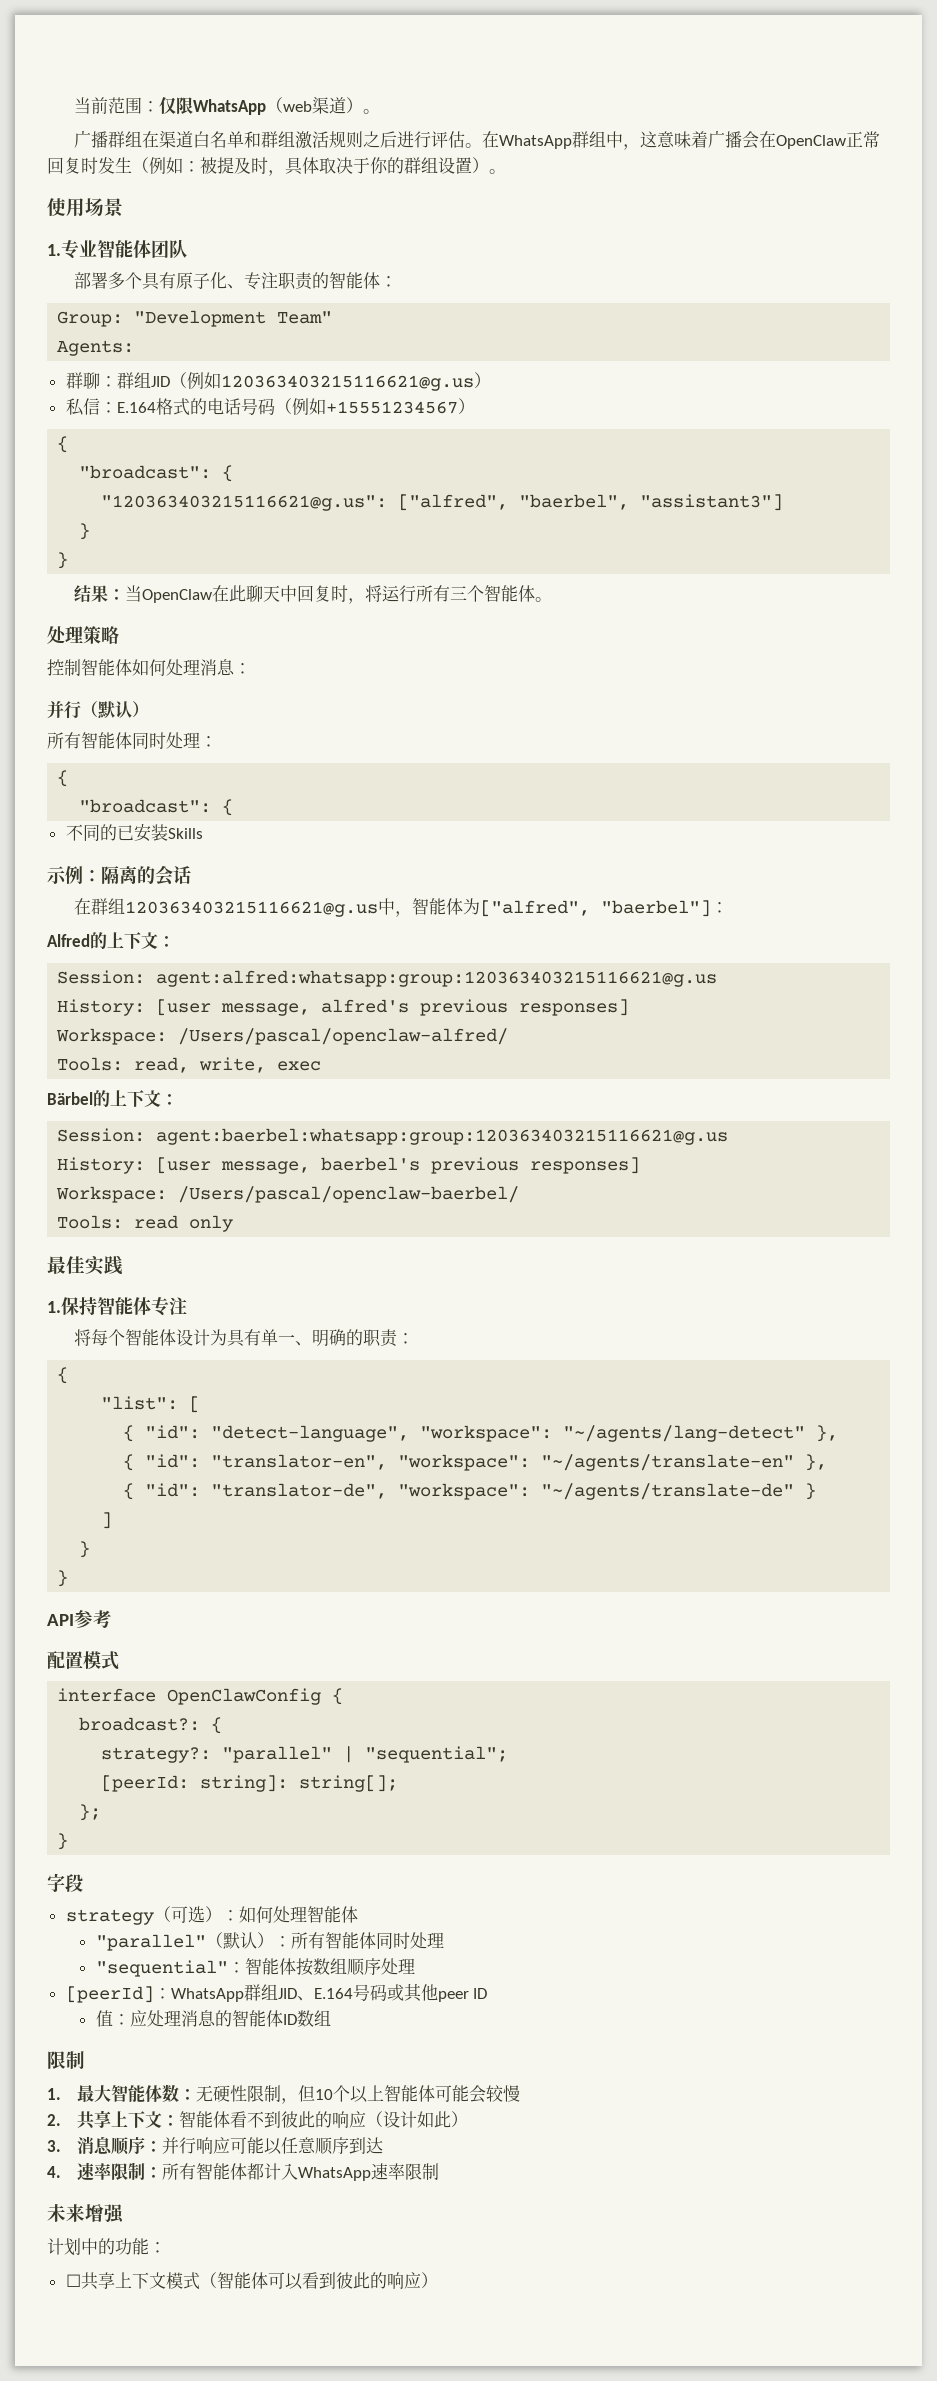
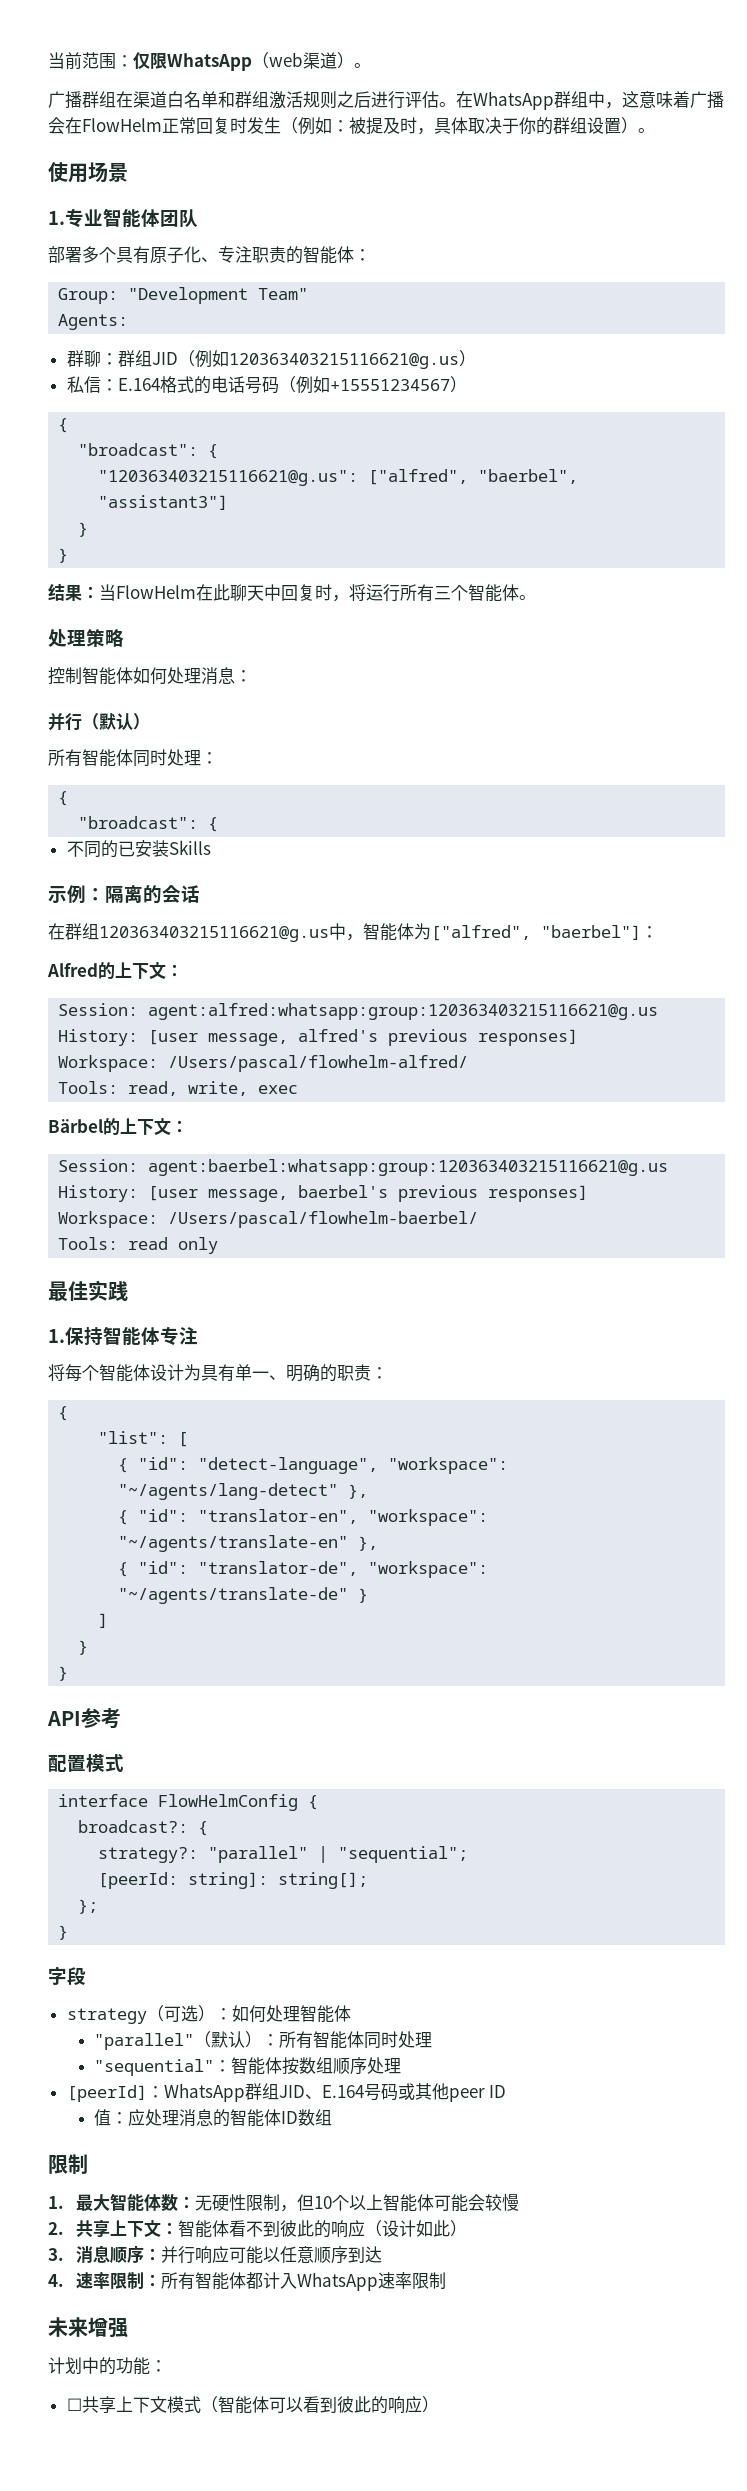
[776,135,847,149] OpenClaw -> [82,118,162,132] FlowHelm
[142,589,213,603] OpenClaw -> [116,585,196,599] FlowHelm
[178,1028,509,1045] /Users/pascal/openclaw-alfred/ -> [168,1055,469,1072] /Users/pascal/flowhelm-alfred/
[178,1186,520,1203] /Users/pascal/openclaw-baerbel/ -> [168,1211,479,1228] /Users/pascal/flowhelm-baerbel/
[167,1688,322,1705] OpenClawConfig -> [158,1794,299,1811] FlowHelmConfig

